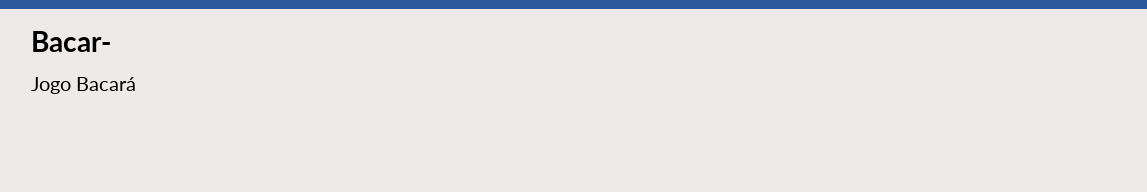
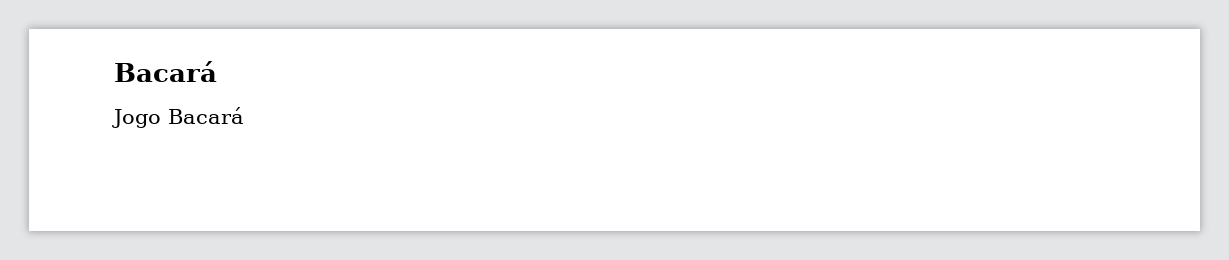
[31,31,111,52] Bacar- -> [114,61,217,82] Bacará

